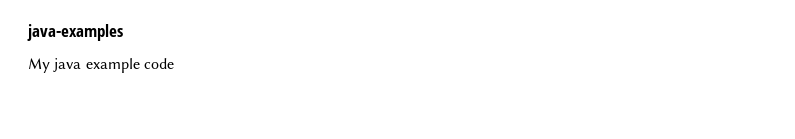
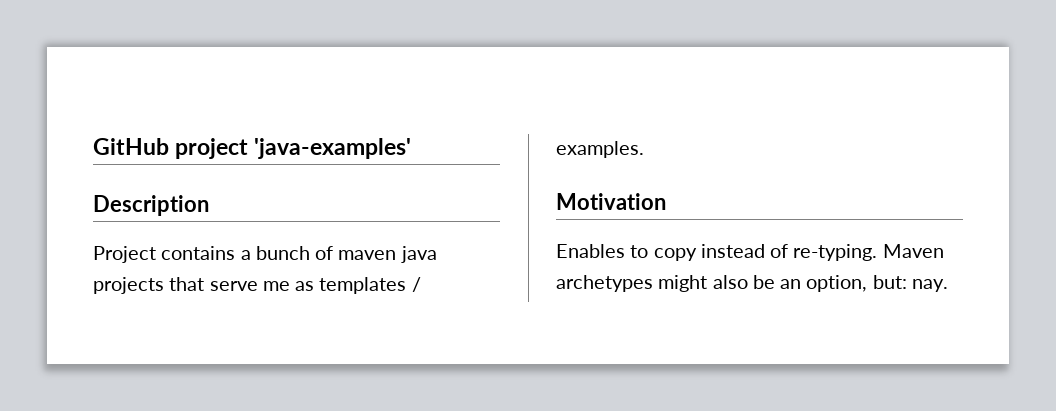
[27,24,123,41] [28,58,174,73] java-examples // My java example code -> [93,138,412,159] [93,195,209,216] [93,246,437,263] [93,277,421,294] [556,141,644,158] [556,193,666,210] [556,244,944,261] [556,275,948,292] GitHub project 'java-examples' // Description // Project contains a bunch of maven java projects that serve me as templates / examples. // Motivation // Enables to copy instead of re-typing. Maven archetypes might also be an option, but: nay.

